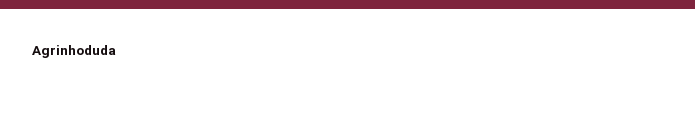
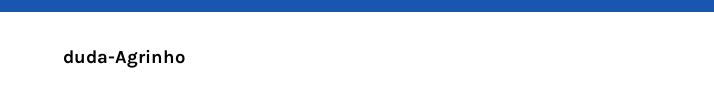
[32,45,116,58] Agrinhoduda -> [63,49,185,68] duda-Agrinho

